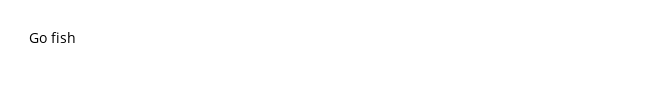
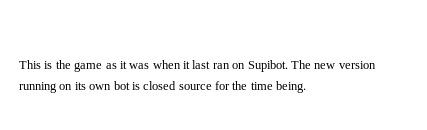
[29,32,76,43] Go fish -> [19,60,376,72] [19,81,307,93] This is the game as it was when it last ran on Supibot. The new version running on its own bot is closed source for the time being.

